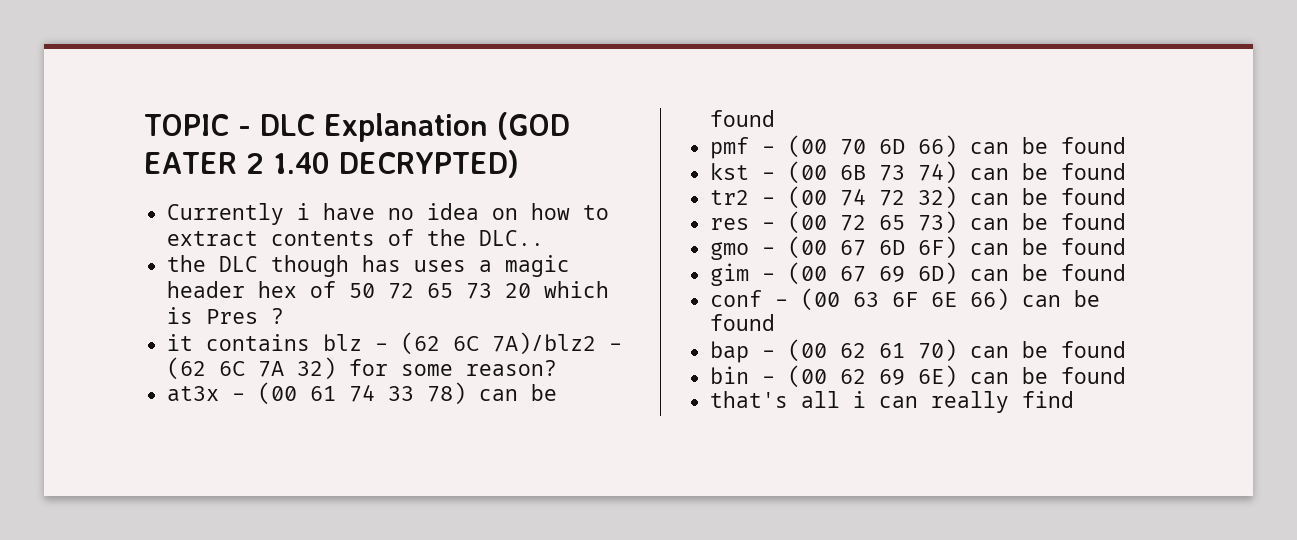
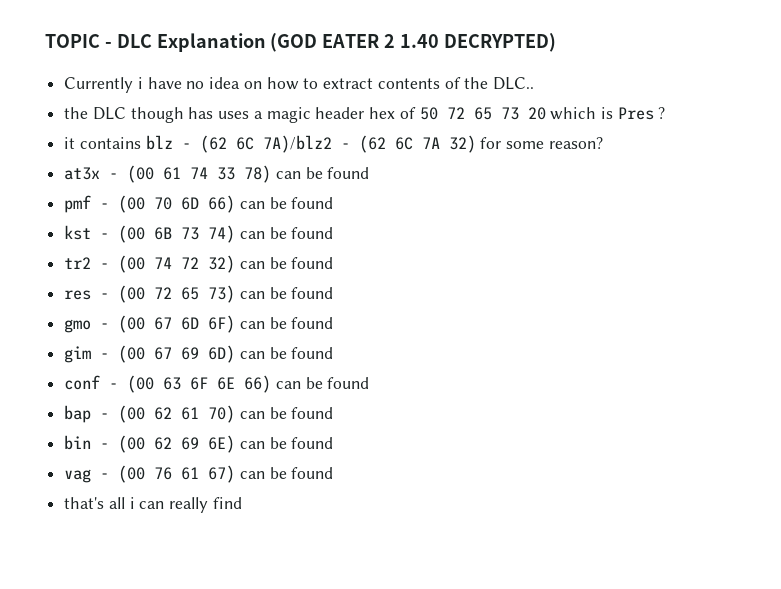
(1127, 375) none -> [64,465,334,483] // vag - (00 76 61 67) can be found

